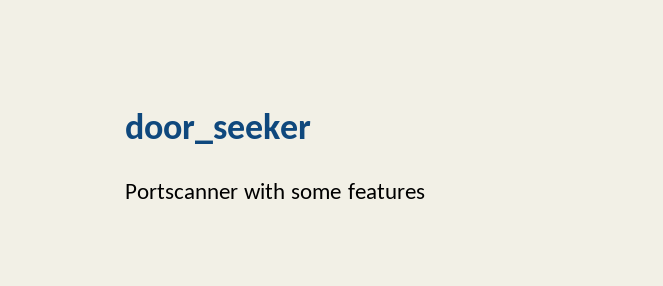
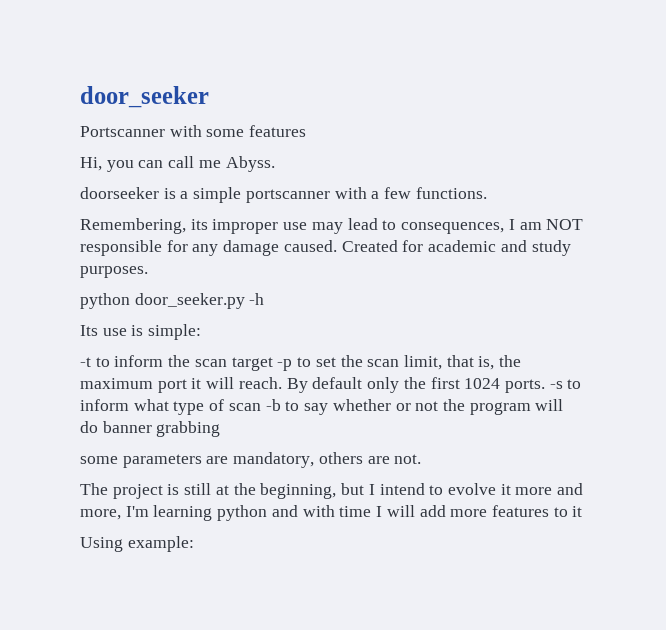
(425, 191) none -> [80,156,275,172] [80,187,487,203] [80,218,584,234] [80,240,571,256] [80,266,148,278] [80,293,265,309] [80,324,202,340] [80,355,522,371] [80,377,582,393] [80,399,564,415] [80,421,221,437] [80,452,422,468] [80,483,584,499] [80,505,583,521] [80,536,194,552] // Hi, you can call me Abyss. // doorseeker is a simple portscanner with a few functions. // Remembering, its improper use may lead to consequences, I am NOT responsible for any damage caused. Created for academic and study purposes. // python door_seeker.py -h // Its use is simple: // -t to inform the scan target -p to set the scan limit, that is, the maximum port it will reach. By default only the first 1024 ports. -s to inform what type of scan -b to say whether or not the program will do banner grabbing // some parameters are mandatory, others are not. // The project is still at the beginning, but I intend to evolve it more and more, I'm learning python and with time I will add more features to it // Using example:

